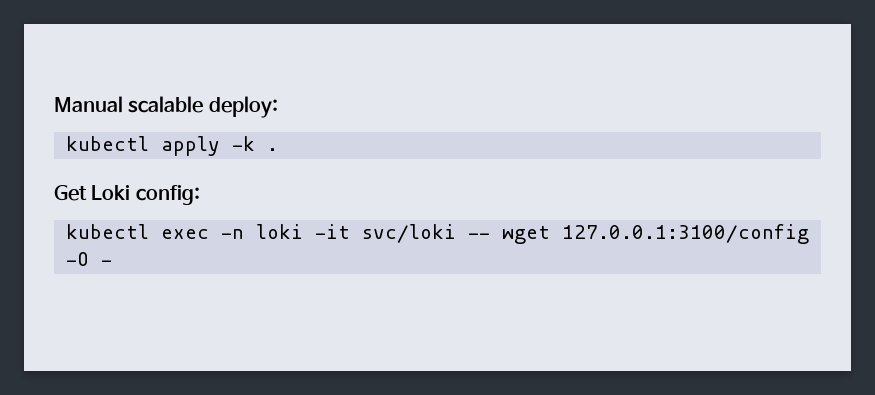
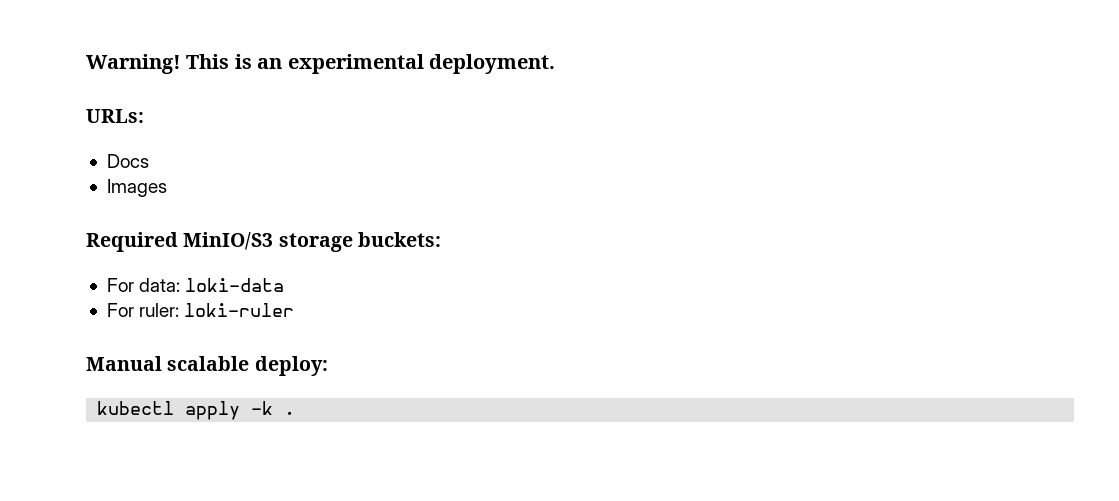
(54, 104) none -> [86,54,555,74] [86,109,144,123] [106,154,149,168] [106,179,167,197] [86,232,441,252] [106,278,285,292] [106,303,295,317] Warning! This is an experimental deployment. // URLs: // Docs // Images // Required MinIO/S3 storage buckets: // For data: loki-data // For ruler: loki-ruler //
[54,185,200,205] [65,224,809,244] [65,252,112,266] // Get Loki config: // kubectl exec -n loki -it svc/loki -- wget 127.0.0.1:3100/config -O - -> (296, 413) none

